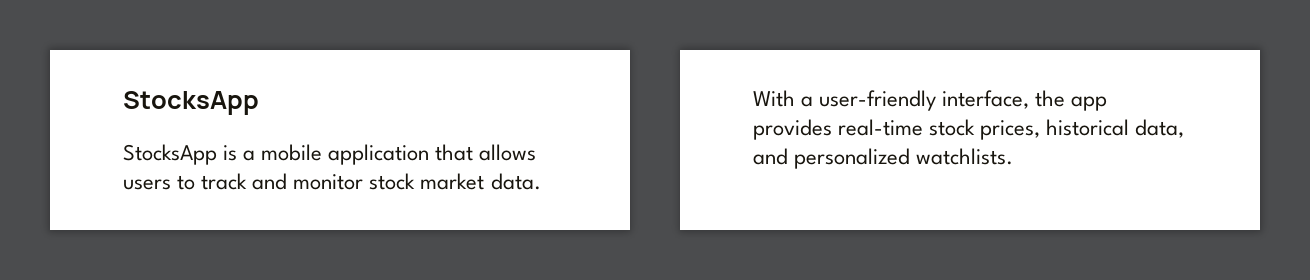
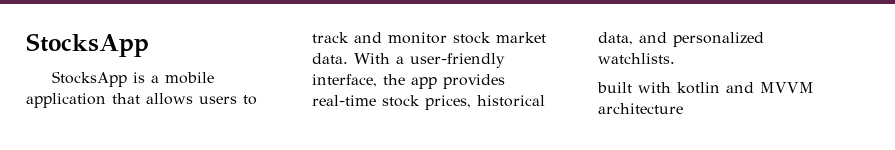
(1014, 156) none -> [597,82,814,94] [598,103,683,114] // built with kotlin and MVVM architecture

